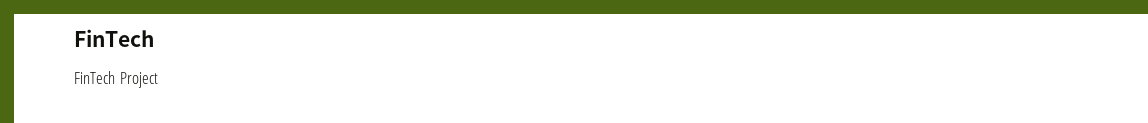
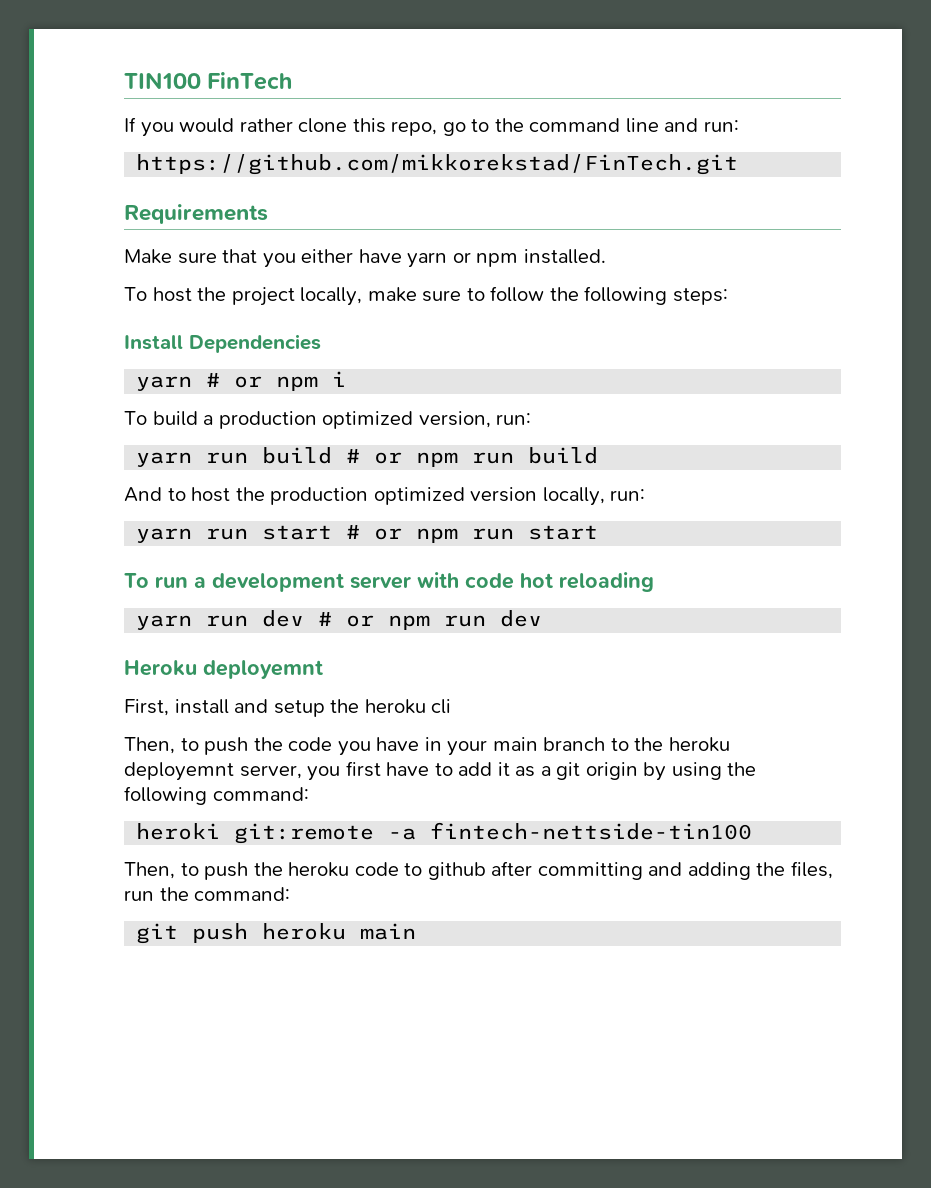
(74, 38) none -> [124,72,201,89] TIN100
[74,71,158,88] FinTech Project -> [124,117,739,137] [136,154,739,175] [124,204,268,224] [124,249,606,268] [124,286,728,306] [124,334,321,353] [136,371,347,391] [124,411,532,429] [136,447,599,467] [124,487,646,506] [136,525,599,543] [124,572,654,592] [136,610,543,630] [124,660,323,679] [124,699,452,717] [124,737,730,756] [124,761,757,781] [124,786,309,805] [136,822,753,844] [124,861,833,880] [124,887,291,901] [136,923,417,944] If you would rather clone this repo, go to the command line and run: // https://github.com/mikkorekstad/FinTech.git // Requirements // Make sure that you either have yarn or npm installed. // To host the project locally, make sure to follow the following steps: // Install Dependencies // yarn # or npm i // To build a production optimized version, run: // yarn run build # or npm run build // And to host the production optimized version locally, run: // yarn run start # or npm run start // To run a development server with code hot reloading // yarn run dev # or npm run dev // Heroku deployemnt // First, install and setup the heroku cli // Then, to push the code you have in your main branch to the heroku deployemnt server, you first have to add it as a git origin by using the following command: // heroki git:remote -a fintech-nettside-tin100 // Then, to push the heroku code to github after committing and adding the files, run the command: // git push heroku main

